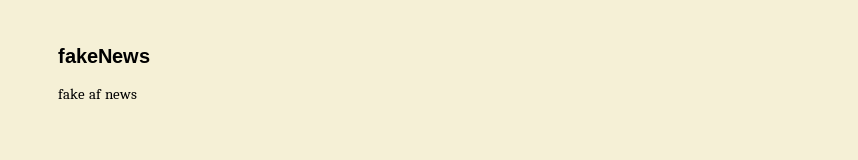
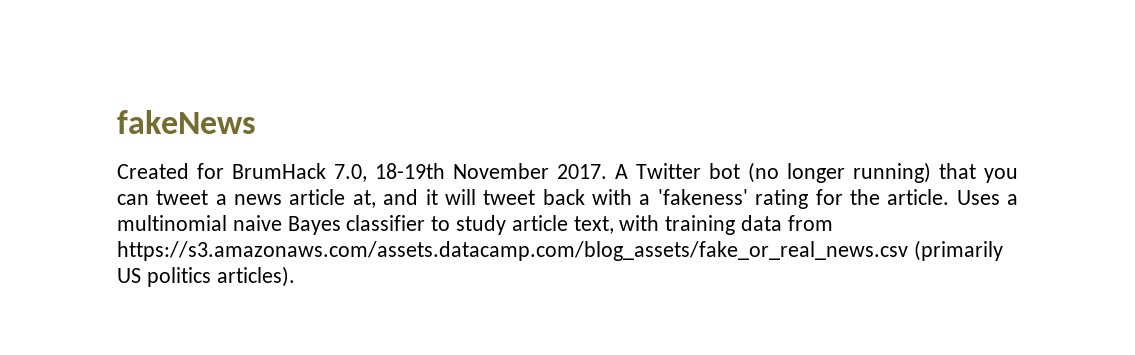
[58,88,137,99] fake af news -> [117,162,1018,183] [117,189,1018,209] [117,215,833,235] [117,240,1003,261] [117,266,295,287] Created for BrumHack 7.0, 18-19th November 2017. A Twitter bot (no longer running) that you can tweet a news article at, and it will tweet back with a 'fakeness' rating for the article. Uses a multinomial naive Bayes classifier to study article text, with training data from https://s3.amazonaws.com/assets.datacamp.com/blog_assets/fake_or_real_news.csv (primarily US politics articles).

